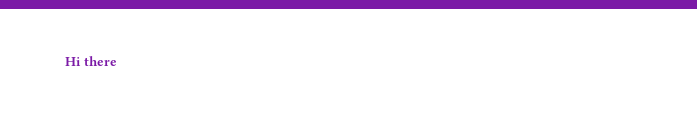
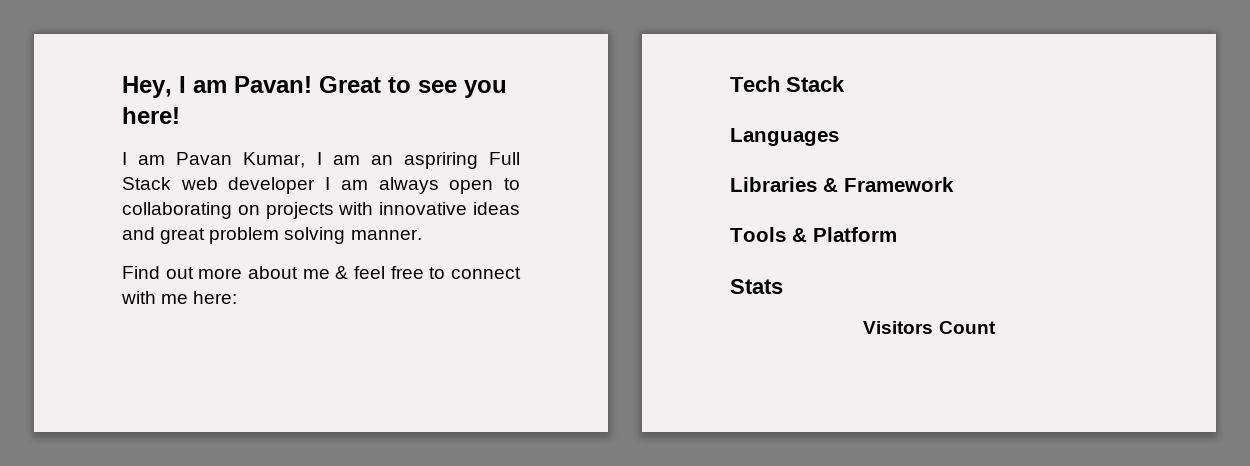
[65,56,117,66] Hi there -> [122,76,507,98] [122,107,180,124] [122,152,520,169] [122,177,520,194] [122,202,520,219] [122,227,422,244] [122,266,521,279] [121,291,238,304] [730,76,845,92] [730,128,839,146] [730,177,954,192] [730,227,897,242] [730,279,783,294] [863,321,996,334] Hey, I am Pavan! Great to see you here! // I am Pavan Kumar, I am an aspriring Full Stack web developer I am always open to collaborating on projects with innovative ideas and great problem solving manner. // Find out more about me & feel free to connect with me here: // Tech Stack // Languages // Libraries & Framework // Tools & Platform // Stats // Visitors Count

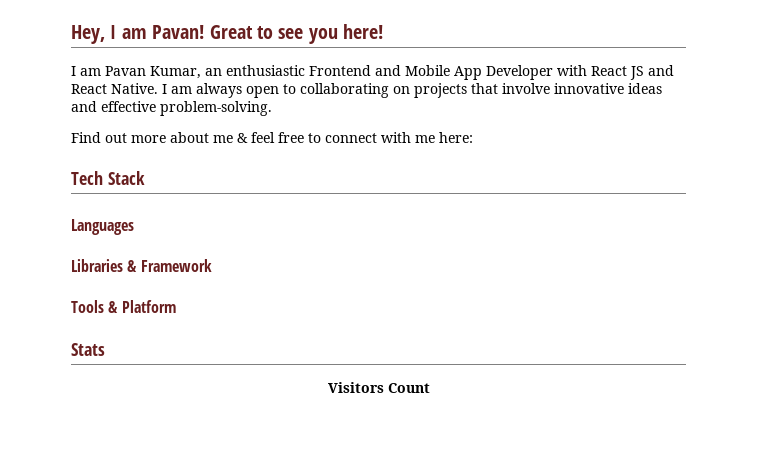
[316,152,520,169] [122,177,316,194] I am an aspriring Full Stack web developer -> [205,65,674,80] [71,83,158,94] an enthusiastic Frontend and Mobile App Developer with React JS and React Native.
[338,202,374,215] with -> [471,83,550,94] that involve
[160,227,422,244] great problem solving manner. -> [101,101,272,116] effective problem-solving.

